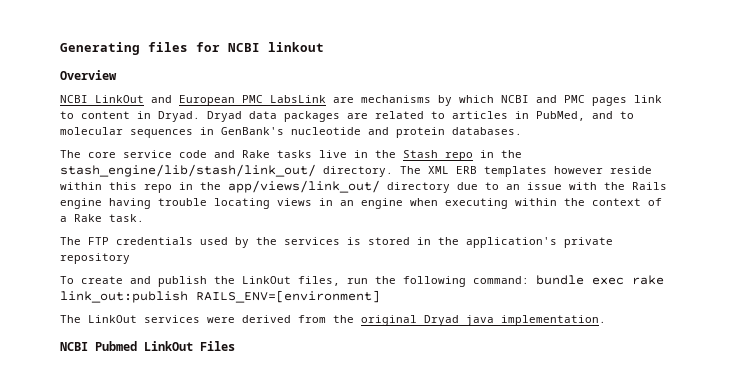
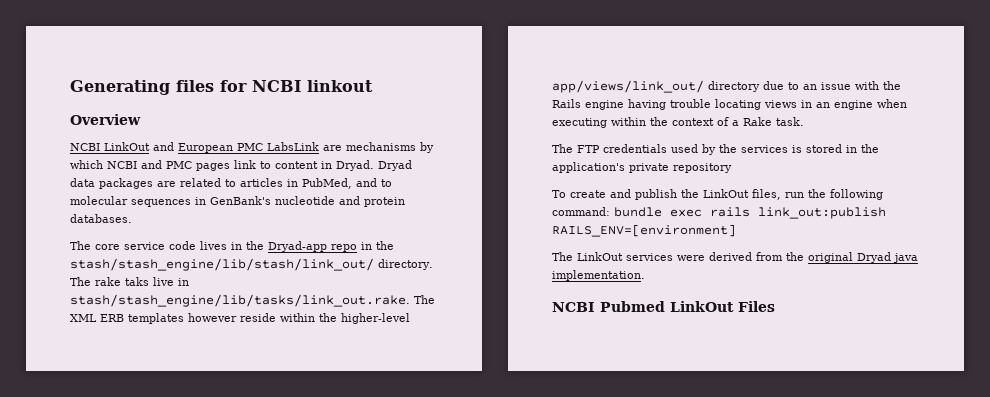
[214,150,522,161] [60,164,316,177] and Rake tasks live in the Stash repo in the stash_engine/lib/stash/link_out/ -> [200,241,394,252] [70,258,374,271] lives in the Dryad-app repo in the stash/stash_engine/lib/stash/link_out/
(421, 170) none -> [95,277,189,286] [70,294,435,307] rake taks live in stash/stash_engine/lib/tasks/link_out.rake. The
[109,182,221,193] this repo in the -> [319,313,410,324] the higher-level
[632,275,664,285] rake -> [710,207,750,217] rails

